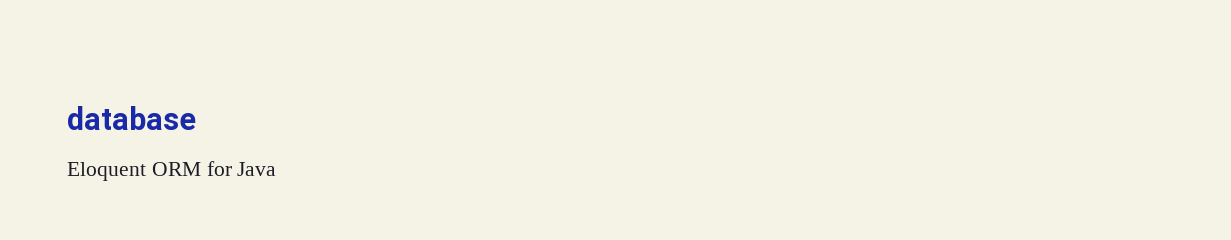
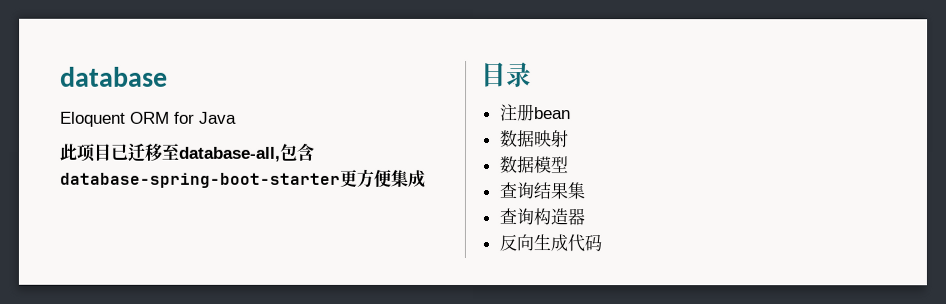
(277, 169) none -> [59,142,315,162] [59,168,425,188] [481,62,532,88] [499,104,571,122] [499,130,569,148] [498,156,568,174] [498,182,585,200] [498,208,585,226] [498,234,602,253] // 此项目已迁移至database-all,包含database-spring-boot-starter更方便集成 // 目录 // 注册bean // 数据映射 // 数据模型 // 查询结果集 // 查询构造器 // 反向生成代码

